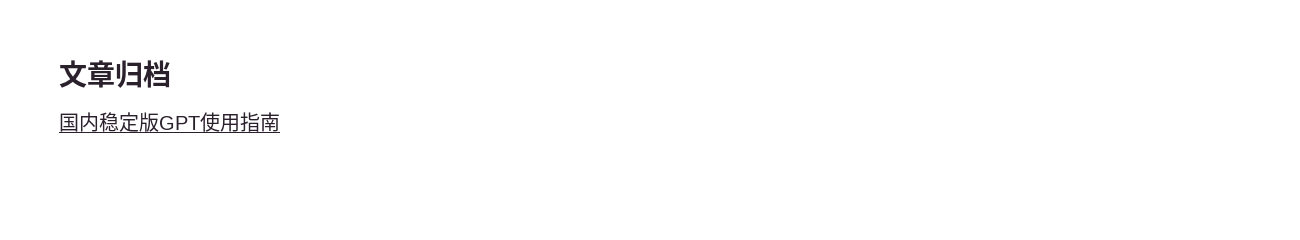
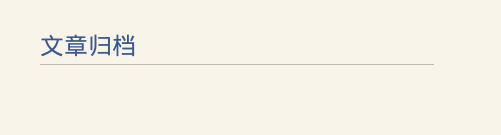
[59,112,280,132] // 国内稳定版GPT使用指南 -> (136, 45) none

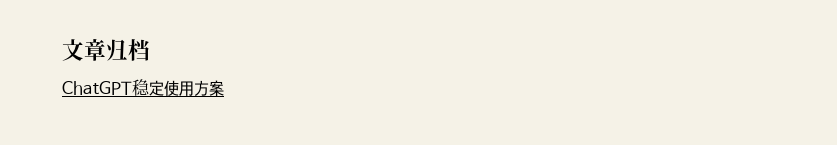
(136, 45) none -> [62,79,224,96] // ChatGPT稳定使用方案

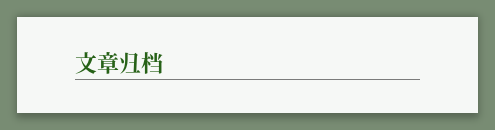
[62,79,224,96] // ChatGPT稳定使用方案 -> (163, 63) none

